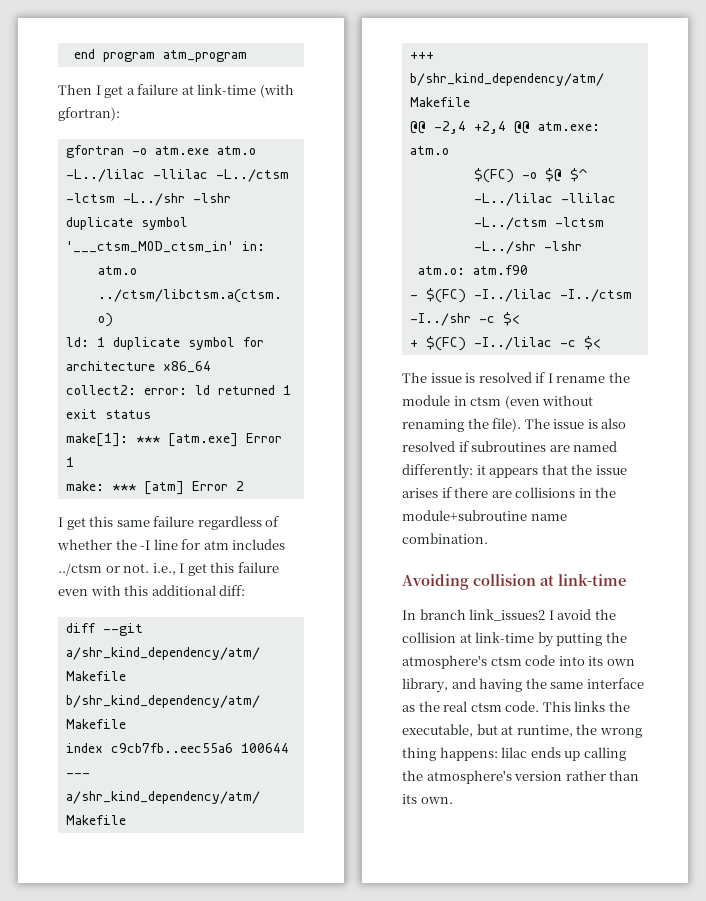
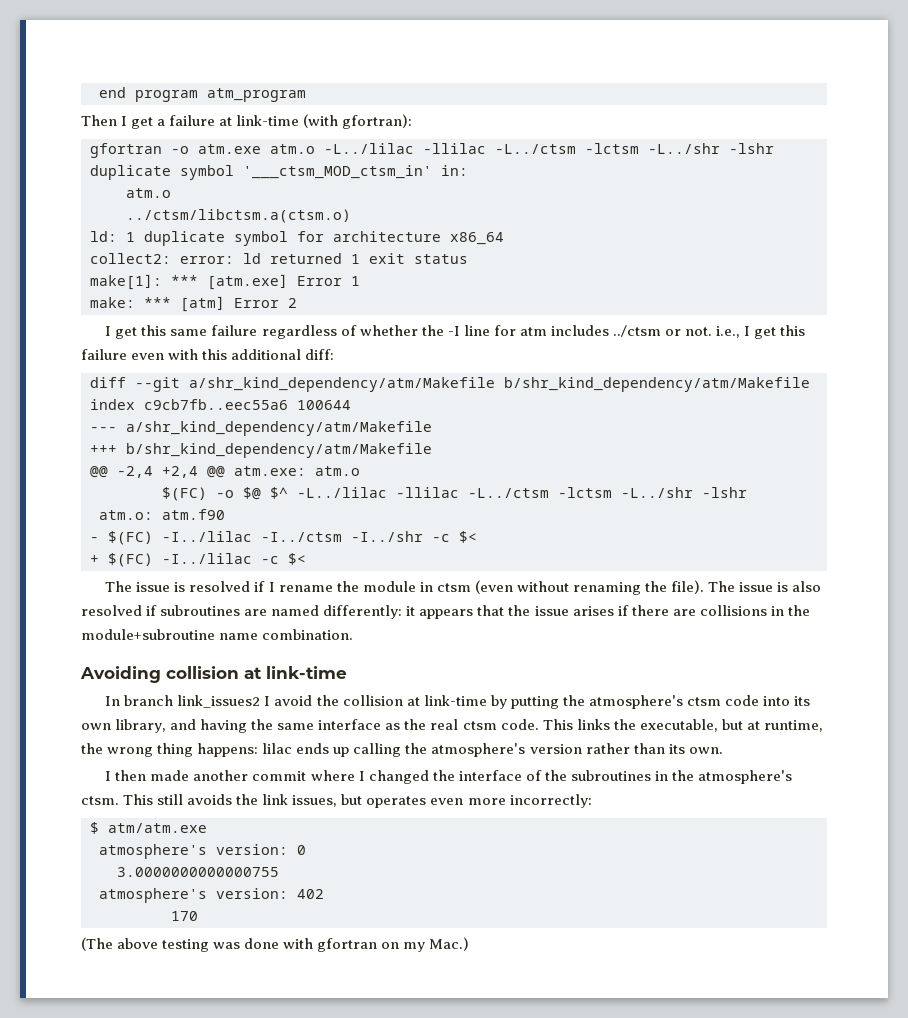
(453, 800) none -> [105,770,793,784] [81,794,592,808] [90,822,207,834] [99,844,306,859] [117,867,279,877] [99,888,324,903] [171,911,198,921] [81,937,470,952] // I then made another commit where I changed the interface of the subroutines in the atmosphere's ctsm. This still avoids the link issues, but operates even more incorrectly: // $ atm/atm.exe // atmosphere's version: 0 // 3.0000000000000755 // atmosphere's version: 402 // 170 // (The above testing was done with gfortran on my Mac.)

